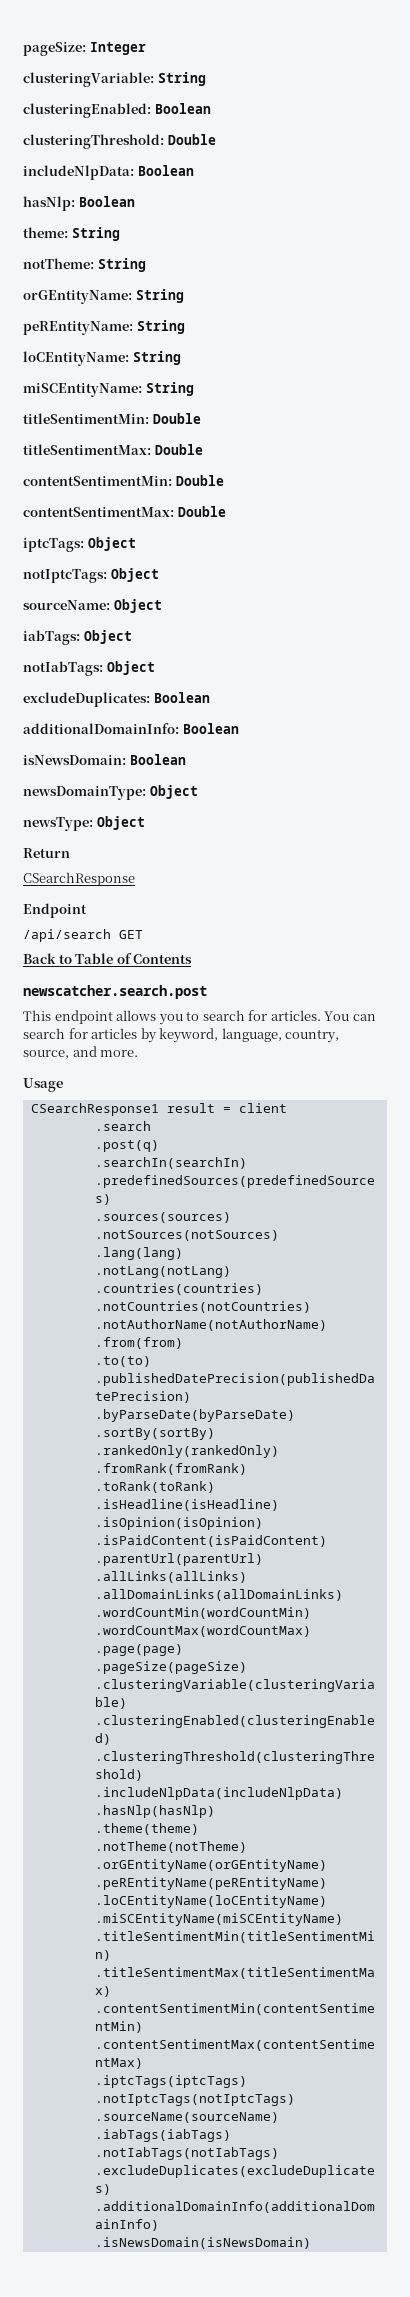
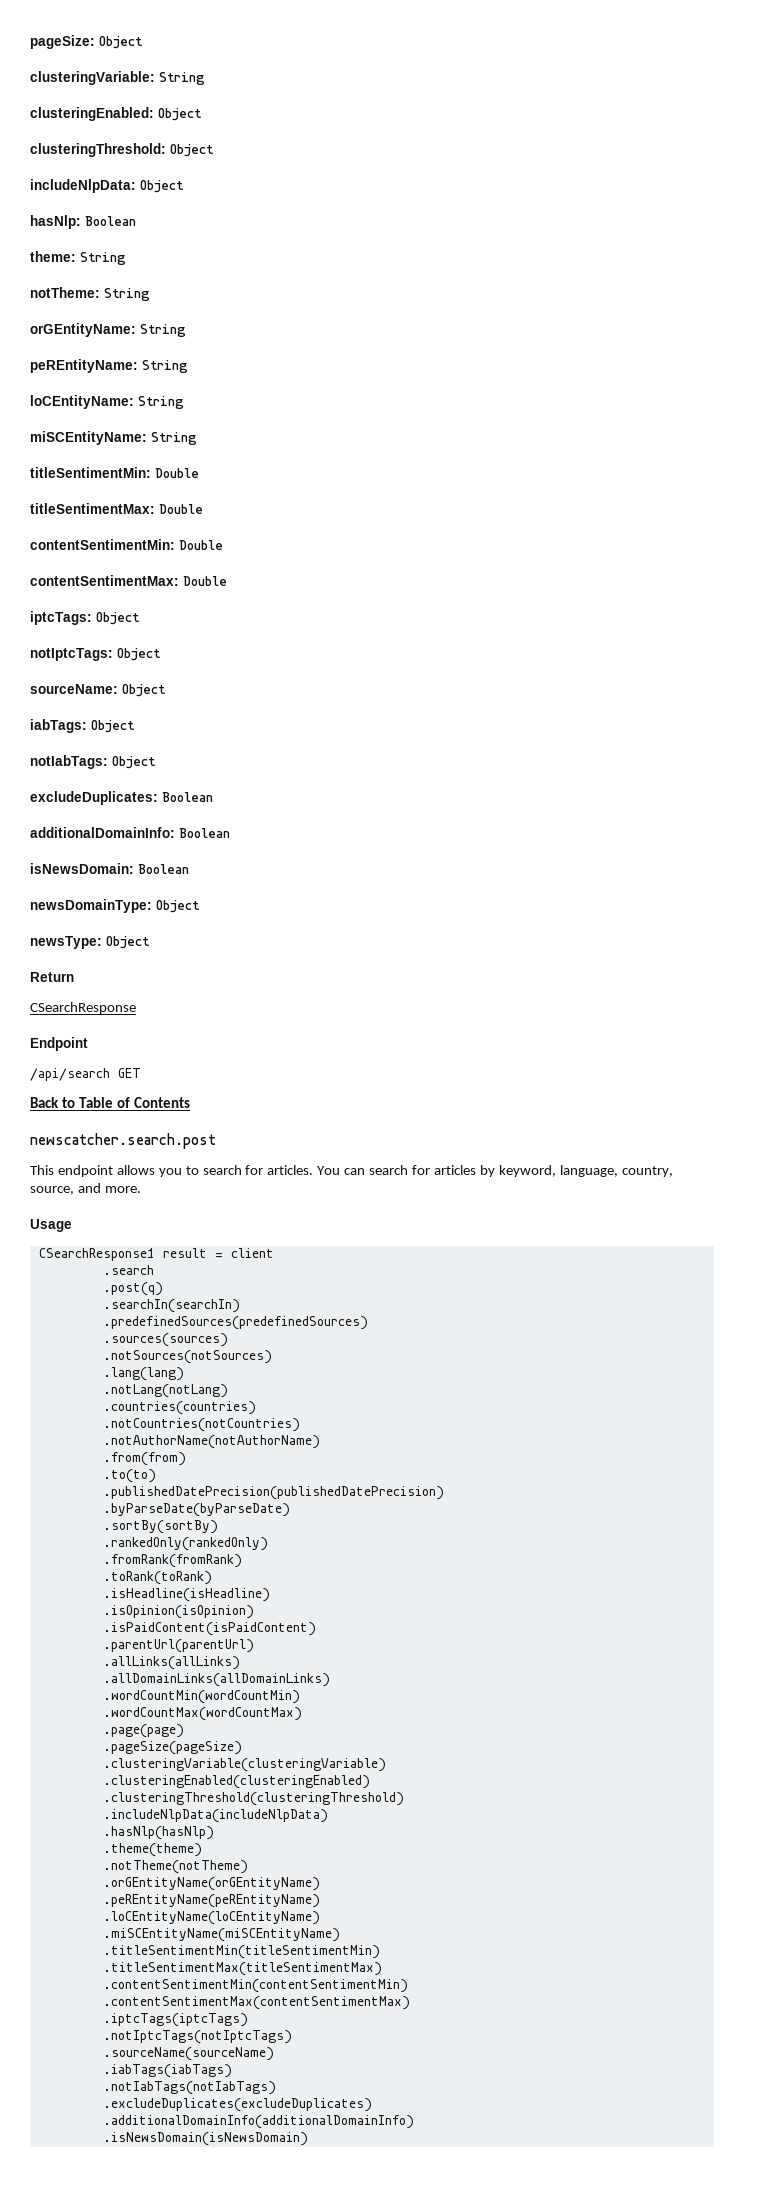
[89,42,146,55] Integer -> [99,36,143,49] Object
[154,103,211,114] Boolean -> [158,108,202,121] Object
[167,134,216,145] Double -> [170,144,214,157] Object
[137,165,194,176] Boolean -> [140,180,184,193] Object

